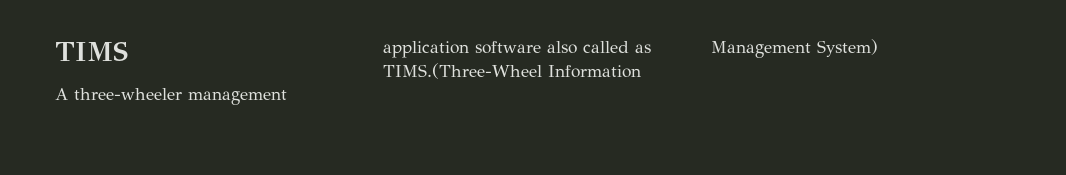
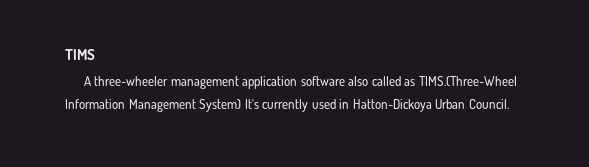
(878, 48) none -> [244,99,509,112] It's currently used in Hatton-Dickoya Urban Council.

